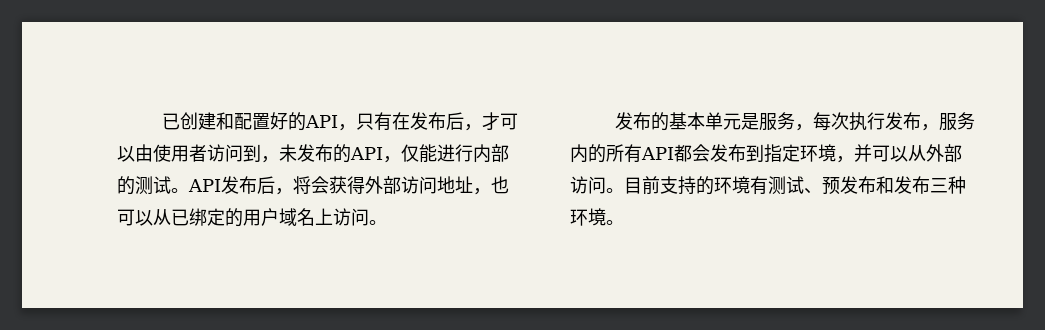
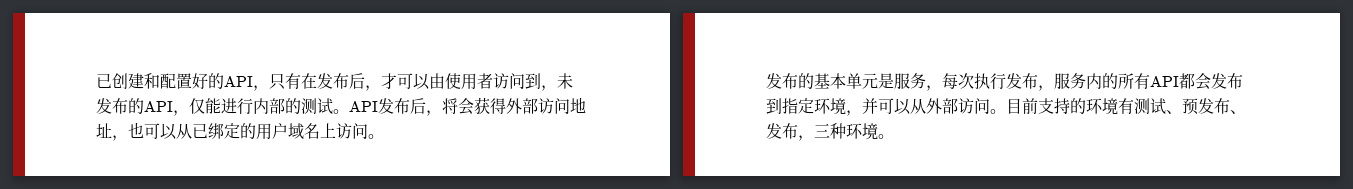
[876,176,930,194] 和发布 -> [1230,110,1246,114] [766,123,814,141] 、发布，

